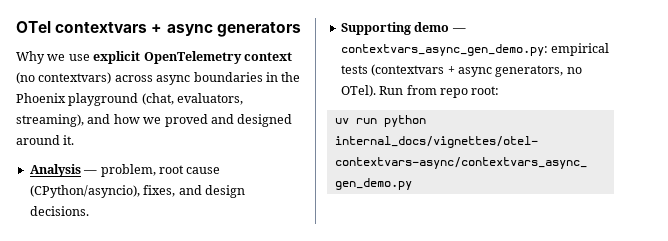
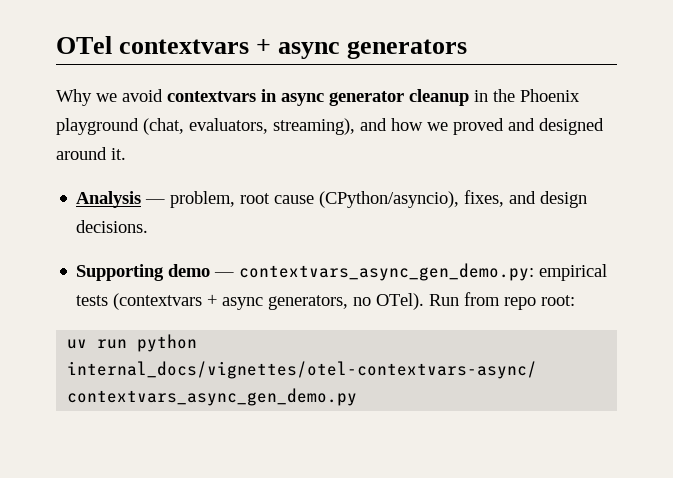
[68,51,292,64] [16,72,263,85] use explicit OpenTelemetry context (no contextvars) across async boundaries -> [122,89,469,106] avoid contextvars in async generator cleanup

